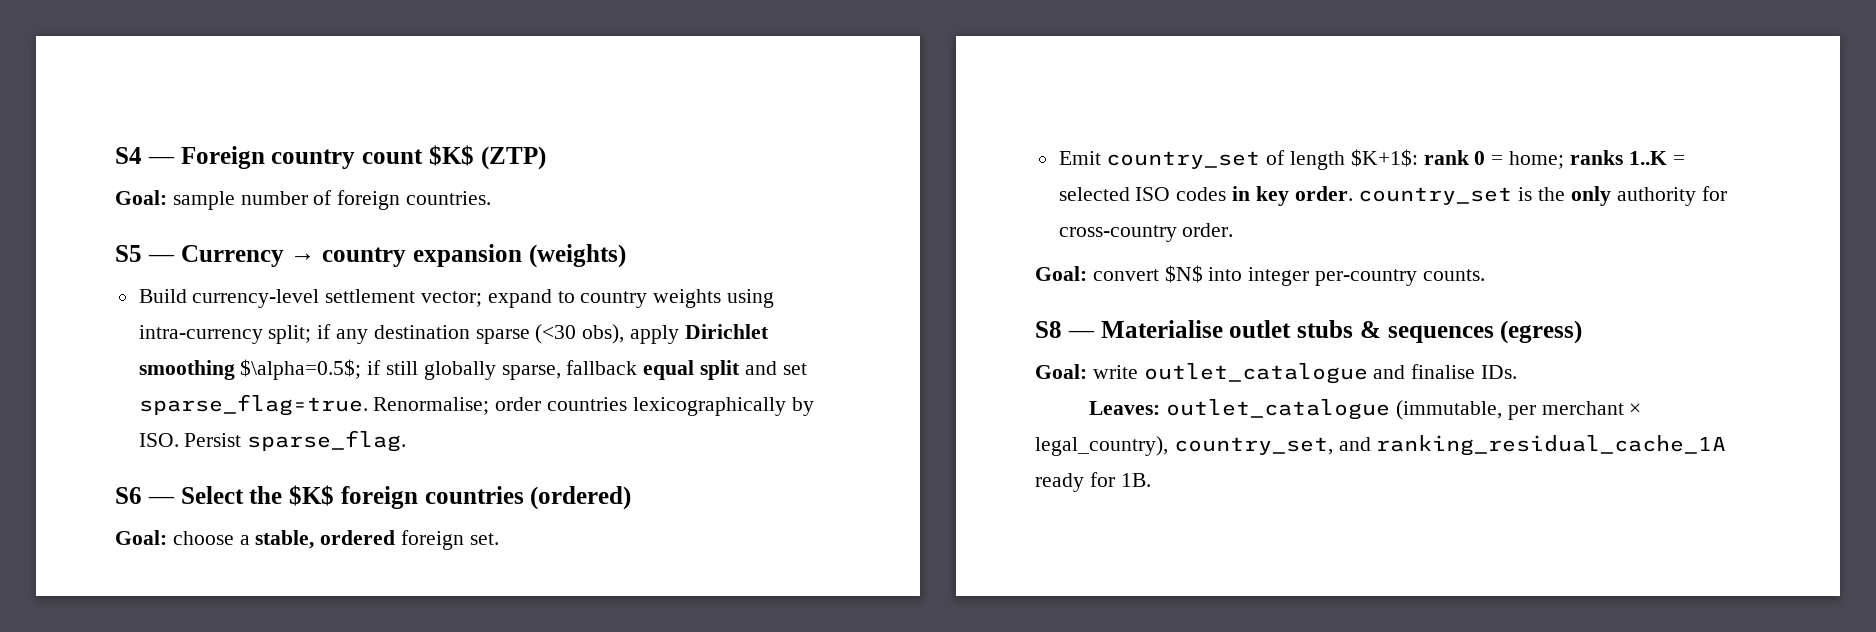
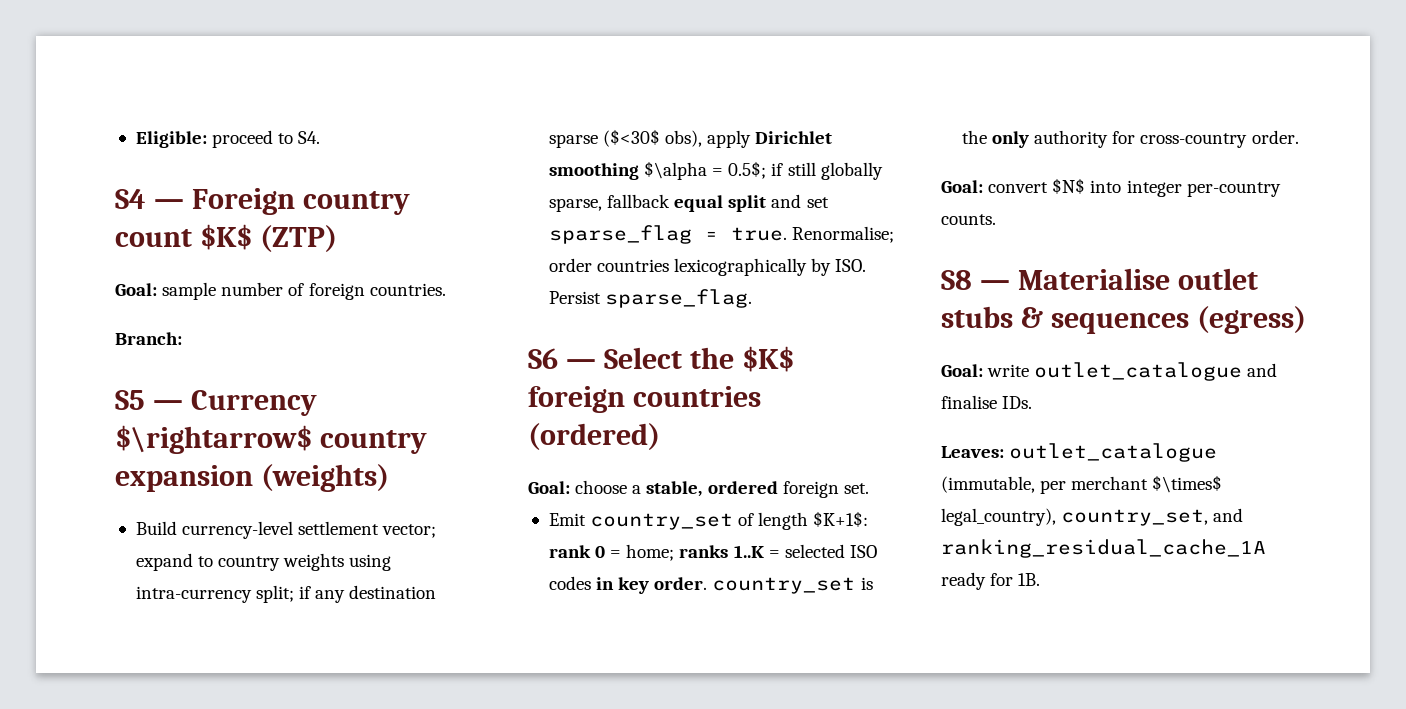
(115, 155) none -> [135,130,321,148] Eligible: proceed to S4. //
(492, 198) none -> [115,332,182,345] // Branch:
[290,253,316,262] → -> [115,425,312,454] $\rightarrow$
[535,324,577,344] (<30 -> [603,129,661,147] ($<30$
[240,359,362,380] $\alpha=0.5$; -> [644,161,767,180] $\alpha = 0.5$;
[138,394,368,416] sparse_flag=true. -> [548,225,787,244] sparse_flag = true.
[1629,403,1642,415] × -> [1152,475,1223,493] $\times$

